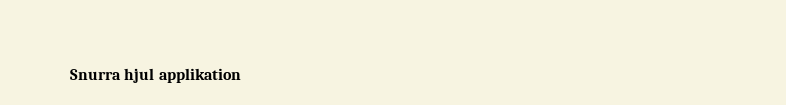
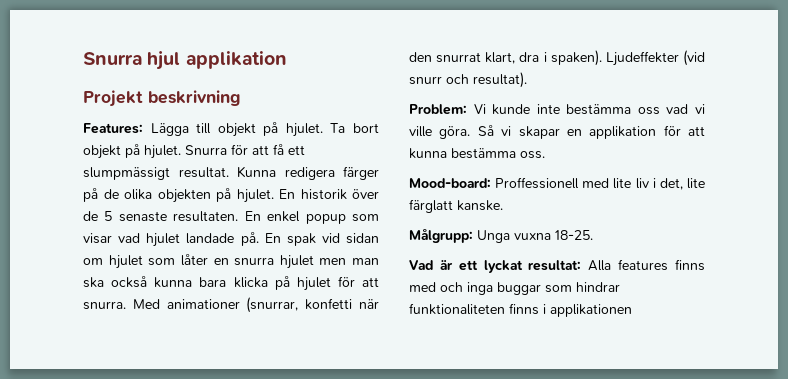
(241, 75) none -> [83,90,241,107] [83,122,379,137] [83,144,305,159] [83,166,379,180] [83,188,379,203] [83,211,379,224] [83,232,379,247] [83,254,379,269] [83,276,379,291] [83,297,380,313] [409,50,705,66] [409,72,527,88] [409,104,705,115] [409,125,705,139] [409,148,545,159] [409,177,705,190] [409,199,503,213] [409,229,593,243] [409,259,705,273] [409,282,620,295] [409,303,632,317] // Projekt beskrivning // Features: Lägga till objekt på hjulet. Ta bort objekt på hjulet. Snurra för att få ett slumpmässigt resultat. Kunna redigera färger på de olika objekten på hjulet. En historik över de 5 senaste resultaten. En enkel popup som visar vad hjulet landade på. En spak vid sidan om hjulet som låter en snurra hjulet men man ska också kunna bara klicka på hjulet för att snurra. Med animationer (snurrar, konfetti när den snurrat klart, dra i spaken). Ljudeffekter (vid snurr och resultat). // Problem: Vi kunde inte bestämma oss vad vi ville göra. Så vi skapar en applikation för att kunna bestämma oss. // Mood-board: Proffessionell med lite liv i det, lite färglatt kanske. // Målgrupp: Unga vuxna 18-25. // Vad är ett lyckat resultat: Alla features finns med och inga buggar som hindrar funktionaliteten finns i applikationen

